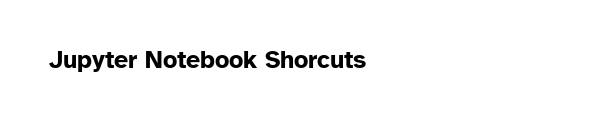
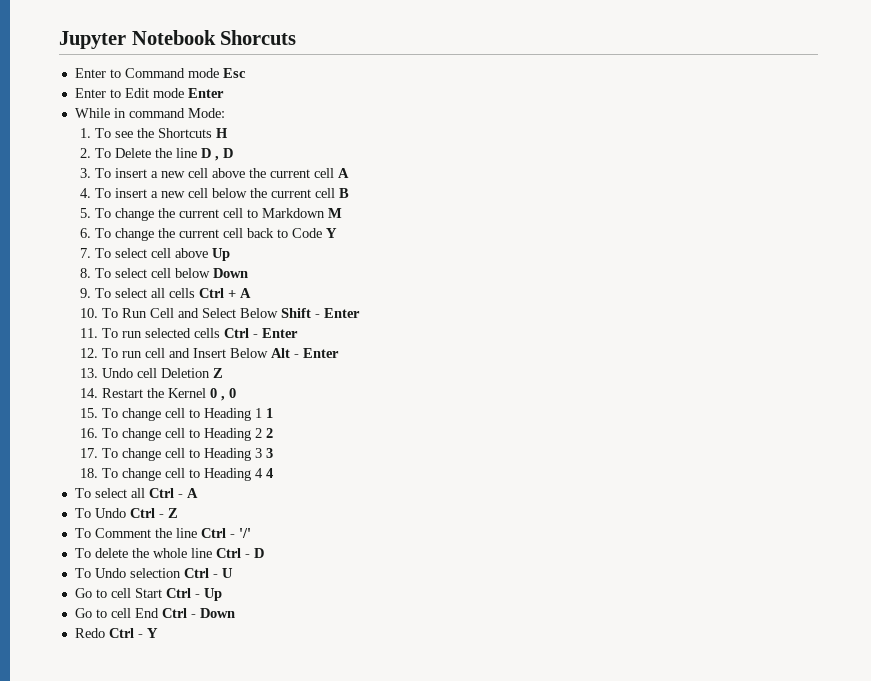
(366, 59) none -> [74,68,246,78] [74,88,224,98] [74,108,225,118] [79,128,228,138] [79,148,233,161] [79,168,349,178] [79,188,349,198] [79,208,342,221] [79,228,337,241] [79,248,230,261] [79,268,248,278] [79,288,251,298] [79,308,360,318] [79,328,298,338] [79,348,339,358] [79,368,223,378] [79,388,236,401] [79,408,273,421] [79,428,273,441] [79,448,273,461] [79,468,273,481] [74,488,198,498] [74,508,178,518] [74,528,251,538] [74,548,264,558] [74,568,233,578] [74,588,222,601] [74,608,235,618] [74,628,158,638] // Enter to Command mode Esc // Enter to Edit mode Enter // While in command Mode: // 1. To see the Shortcuts H // 2. To Delete the line D , D // 3. To insert a new cell above the current cell A // 4. To insert a new cell below the current cell B // 5. To change the current cell to Markdown M // 6. To change the current cell back to Code Y // 7. To select cell above Up // 8. To select cell below Down // 9. To select all cells Ctrl + A // 10. To Run Cell and Select Below Shift - Enter // 11. To run selected cells Ctrl - Enter // 12. To run cell and Insert Below Alt - Enter // 13. Undo cell Deletion Z // 14. Restart the Kernel 0 , 0 // 15. To change cell to Heading 1 1 // 16. To change cell to Heading 2 2 // 17. To change cell to Heading 3 3 // 18. To change cell to Heading 4 4 // To select all Ctrl - A // To Undo Ctrl - Z // To Comment the line Ctrl - '/' // To delete the whole line Ctrl - D // To Undo selection Ctrl - U // Go to cell Start Ctrl - Up // Go to cell End Ctrl - Down // Redo Ctrl - Y

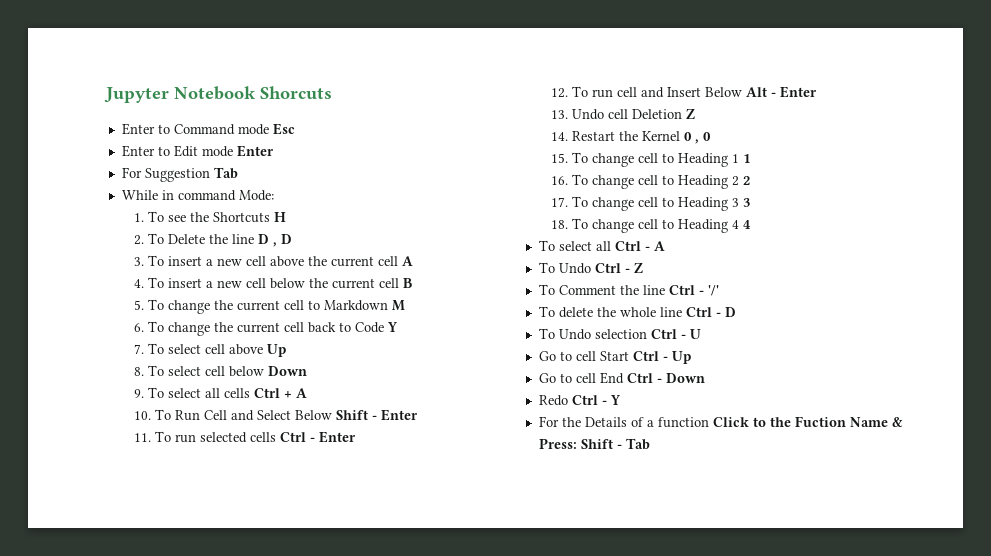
(224, 93) none -> [121,167,238,182] // For Suggestion Tab
(158, 633) none -> [538,416,903,428] [538,438,650,450] // For the Details of a function Click to the Fuction Name & Press: Shift - Tab

